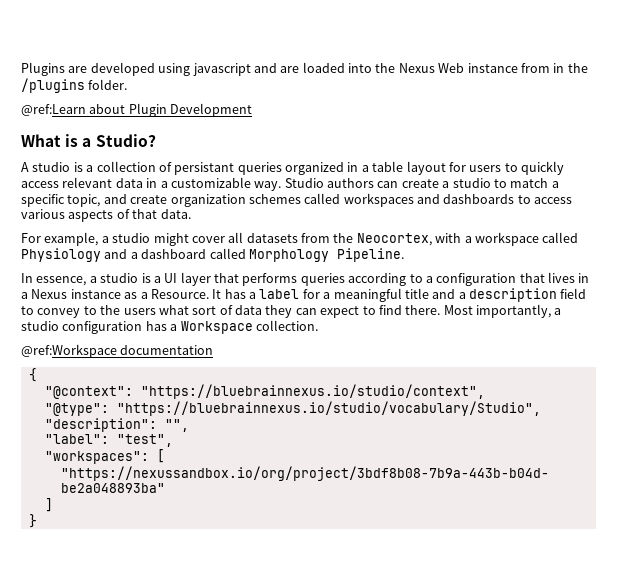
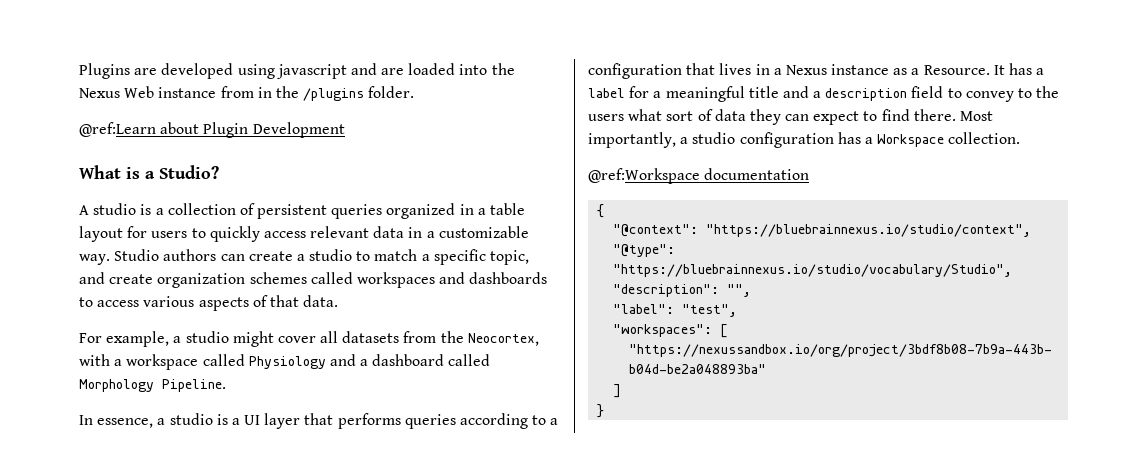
[174,162,235,175] persistant -> [257,204,328,219] persistent

